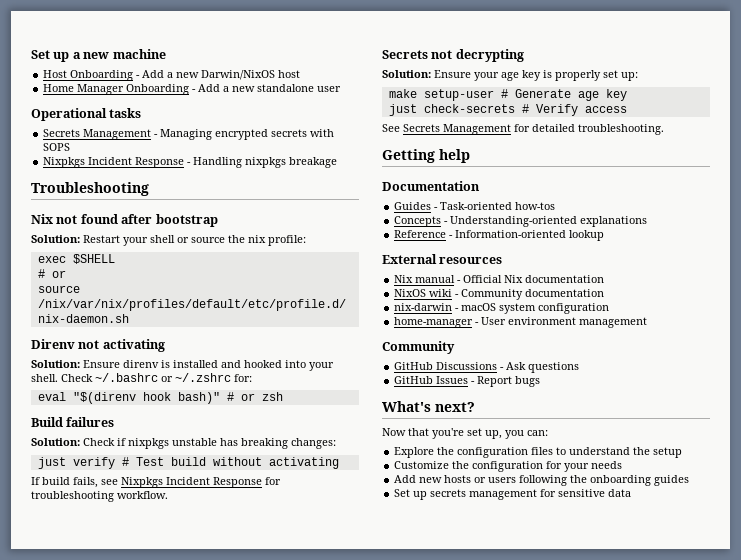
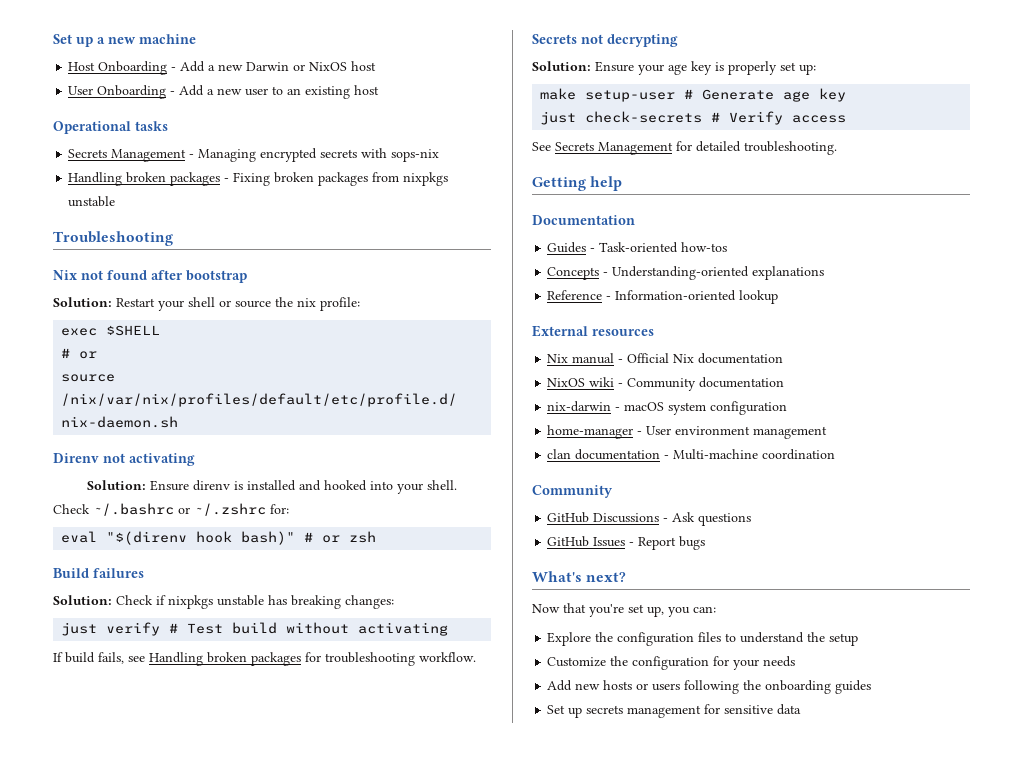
[201,70,301,80] [43,84,315,95] Darwin/NixOS host // Home Manager Onboarding - Add a new standalone -> [246,61,377,71] [68,85,243,99] Darwin or NixOS host // User Onboarding - Add a new
(342, 89) none -> [272,85,380,99] to an existing host
[43,143,71,151] [43,157,338,168] SOPS // Nixpkgs Incident Response - Handling nixpkgs breakage -> [391,149,440,162] [68,172,449,186] [68,196,116,207] sops-nix // Handling broken packages - Fixing broken packages from nixpkgs unstable
[121,477,262,488] Nixpkgs Incident Response -> [149,652,301,666] Handling broken packages
(648, 322) none -> [547,449,836,460] // clan documentation - Multi-machine coordination

